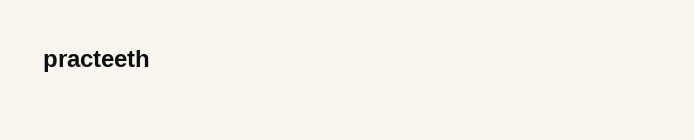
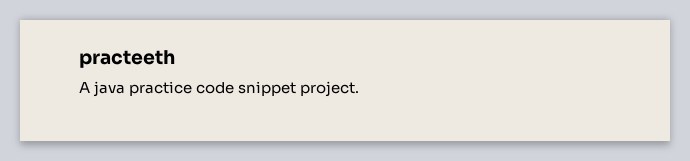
(150, 61) none -> [79,81,360,97] // A java practice code snippet project.

